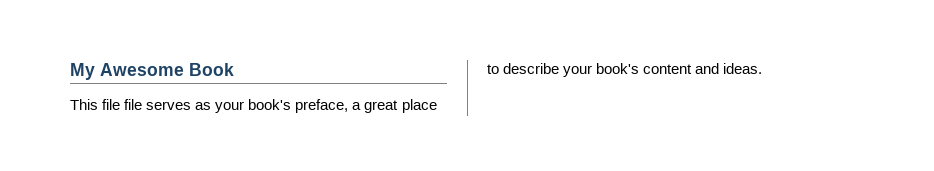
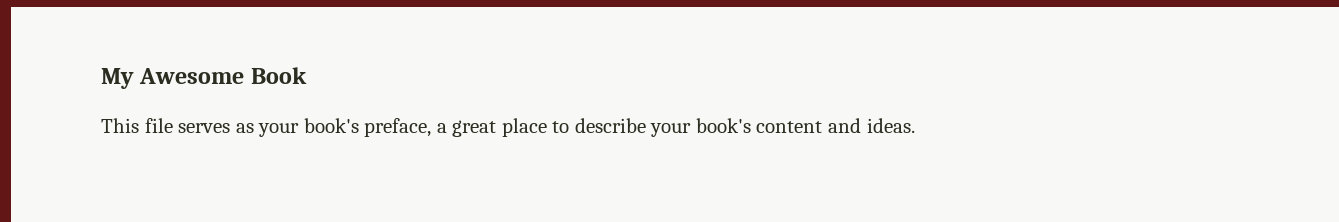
[124,99,143,110] file -> (173, 125) none

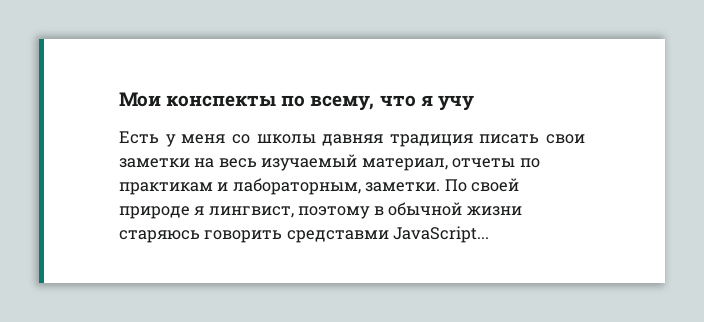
[101,67,307,89] [101,118,915,137] My Awesome Book // This file serves as your book's preface, a great place to describe your book's content and ideas. -> [119,92,474,111] [119,131,585,147] [119,154,540,171] [119,178,520,195] [119,202,522,219] [119,226,490,243] Мои конспекты по всему, что я учу // Есть у меня со школы давняя традиция писать свои заметки на весь изучаемый материал, отчеты по практикам и лабораторным, заметки. По своей природе я лингвист, поэтому в обычной жизни старяюсь говорить средставми JavaScript...

